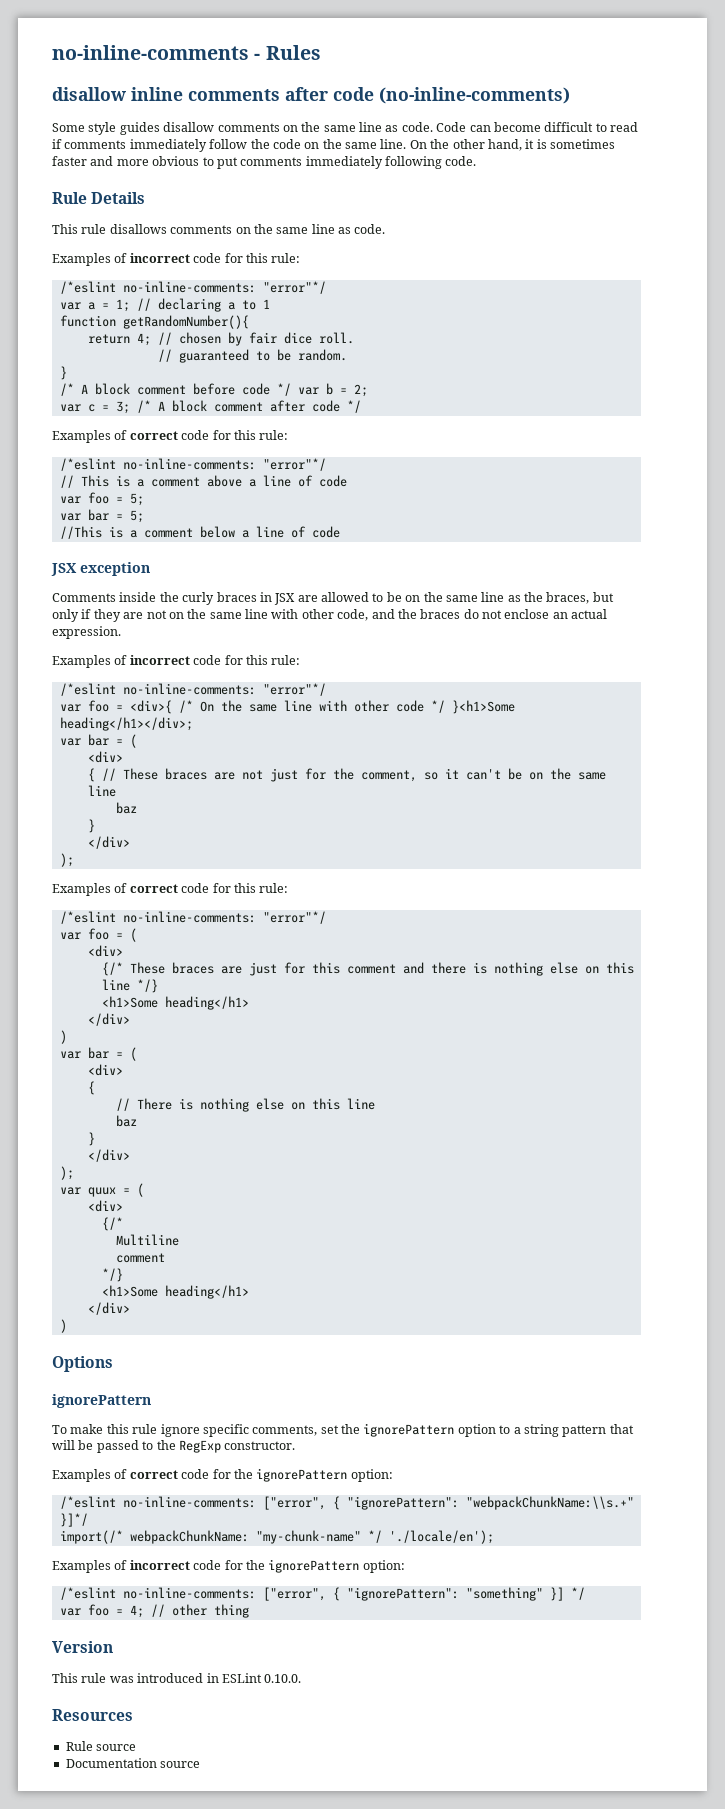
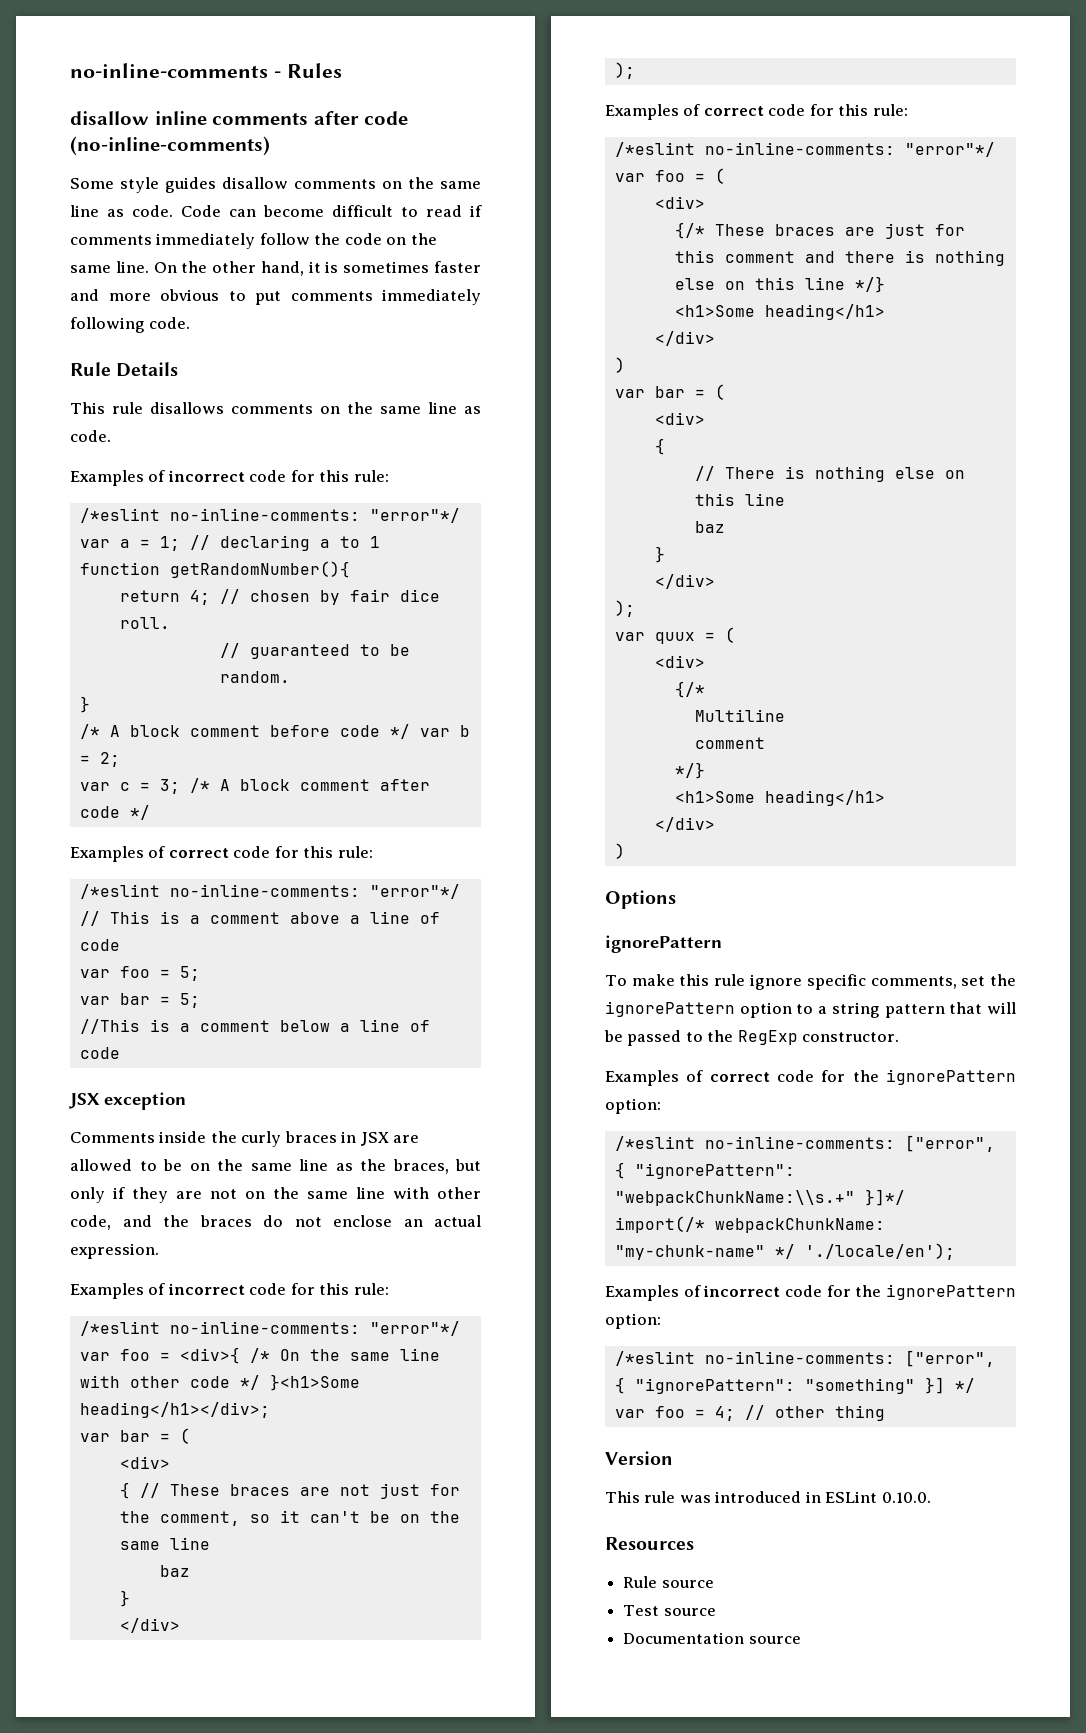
(137, 1747) none -> [623,1605,716,1616] // Test source

